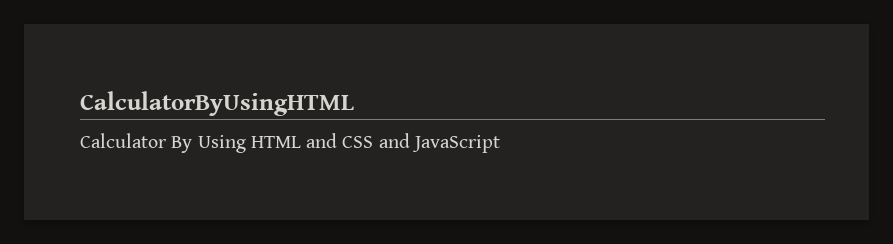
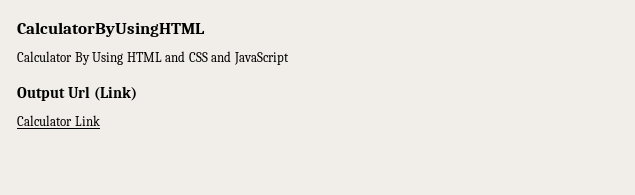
(500, 144) none -> [17,86,138,101] [17,115,100,126] // Output Url (Link) // Calculator Link

